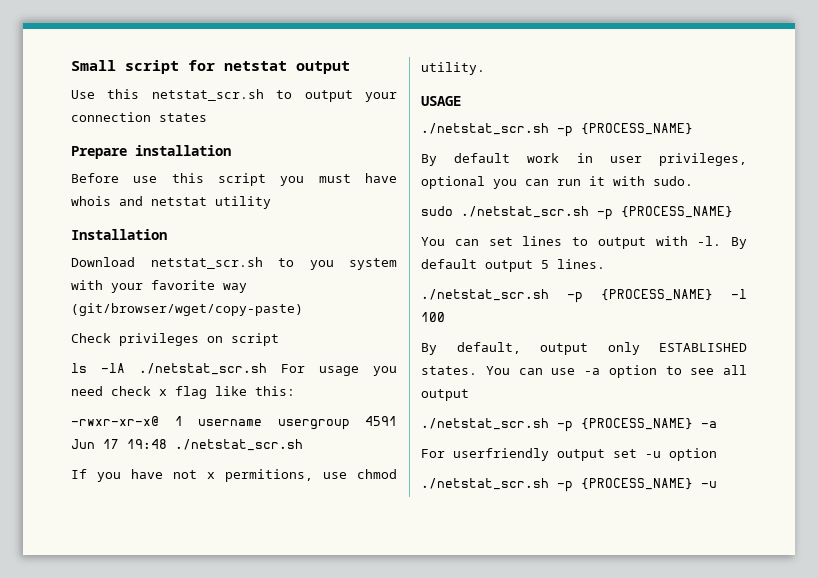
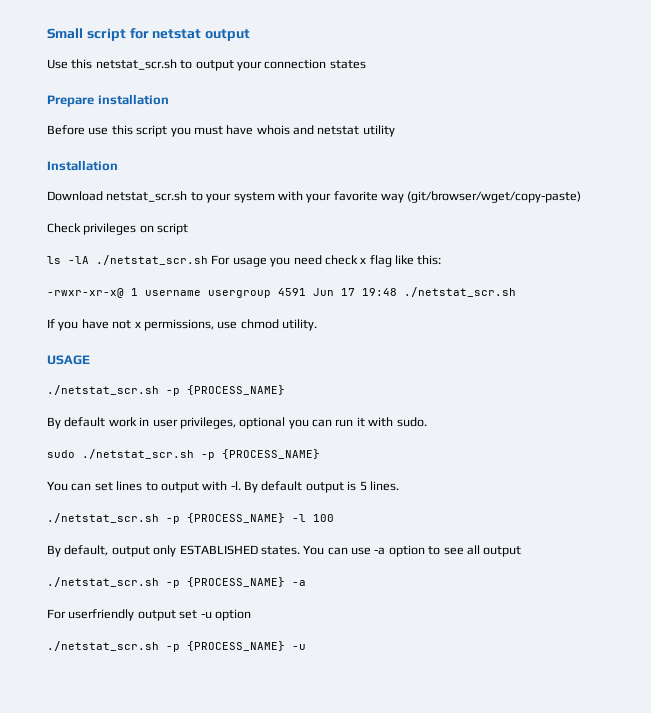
[309,260,334,270] you -> [206,193,232,203] your
[225,469,313,482] permitions, -> [143,319,214,331] permissions,
(533, 266) none -> [347,481,357,491] is

